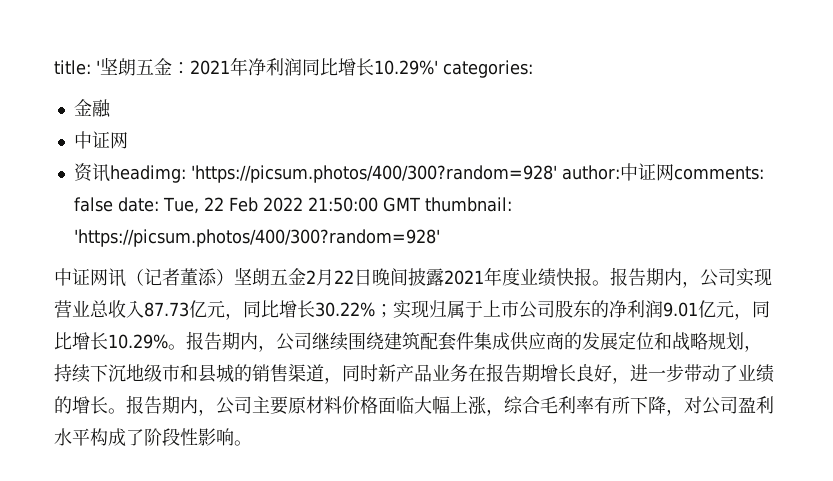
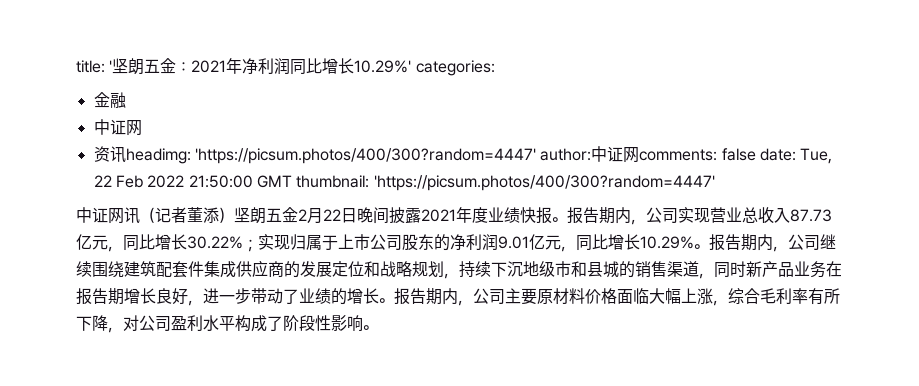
[190,165,557,183] 'https://picsum.photos/400/300?random=928' -> [194,148,536,164] 'https://picsum.photos/400/300?random=4447'
[73,229,440,247] 'https://picsum.photos/400/300?random=928' -> [373,175,715,191] 'https://picsum.photos/400/300?random=4447'

